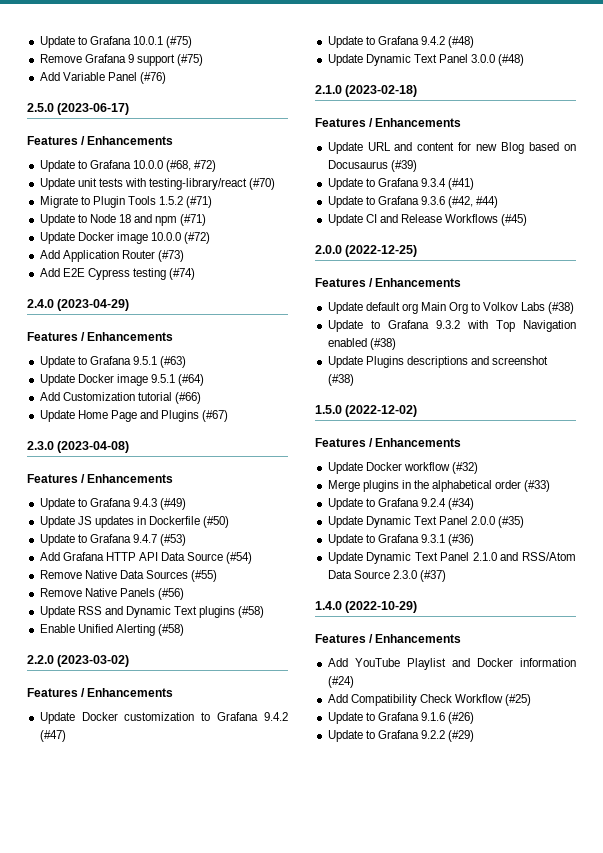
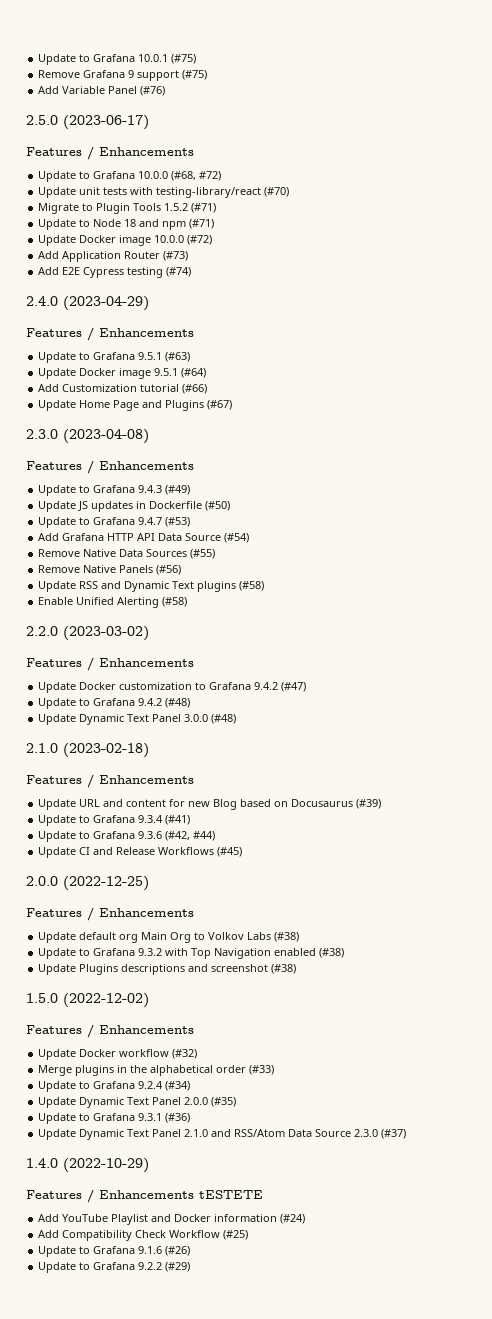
(462, 638) none -> [199,1190,263,1199] tESTETE

